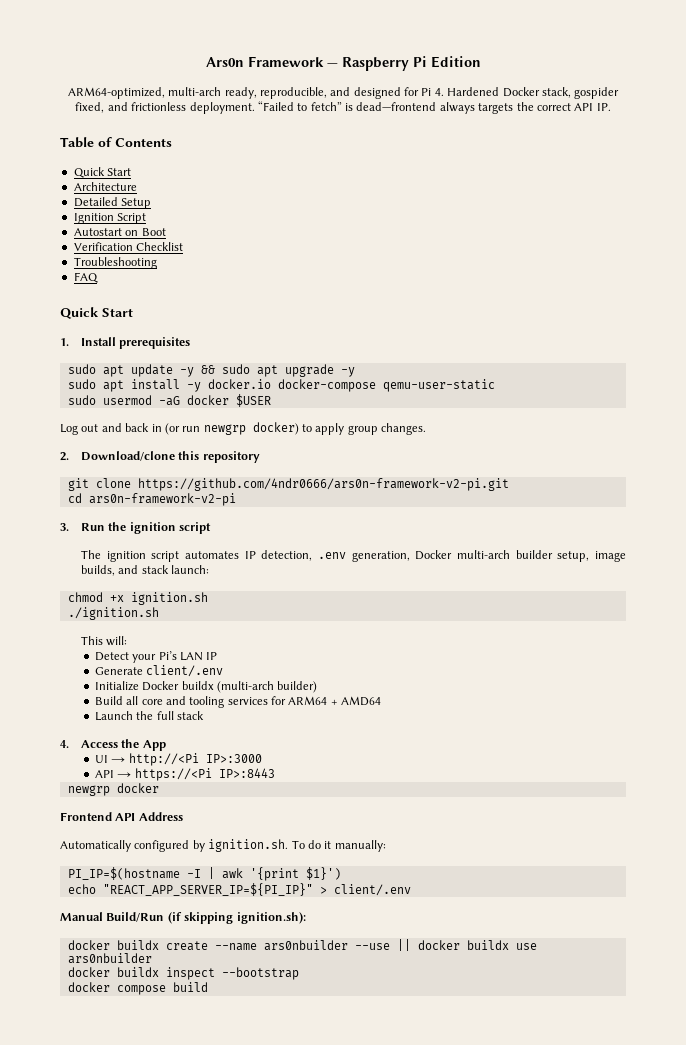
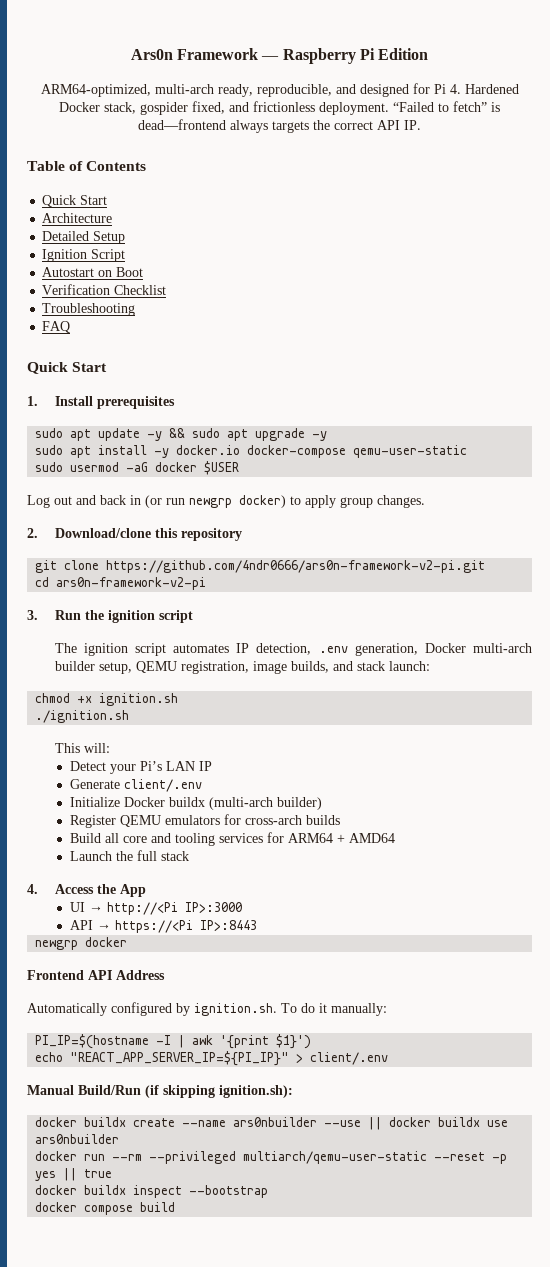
(590, 556) none -> [135,661,249,674] QEMU registration,
(318, 687) none -> [69,814,340,828] // Register QEMU emulators for cross-arch builds
(152, 958) none -> [35,1151,508,1164] [35,1168,113,1181] // docker run --rm --privileged multiarch/qemu-user-static --reset -p yes || true

